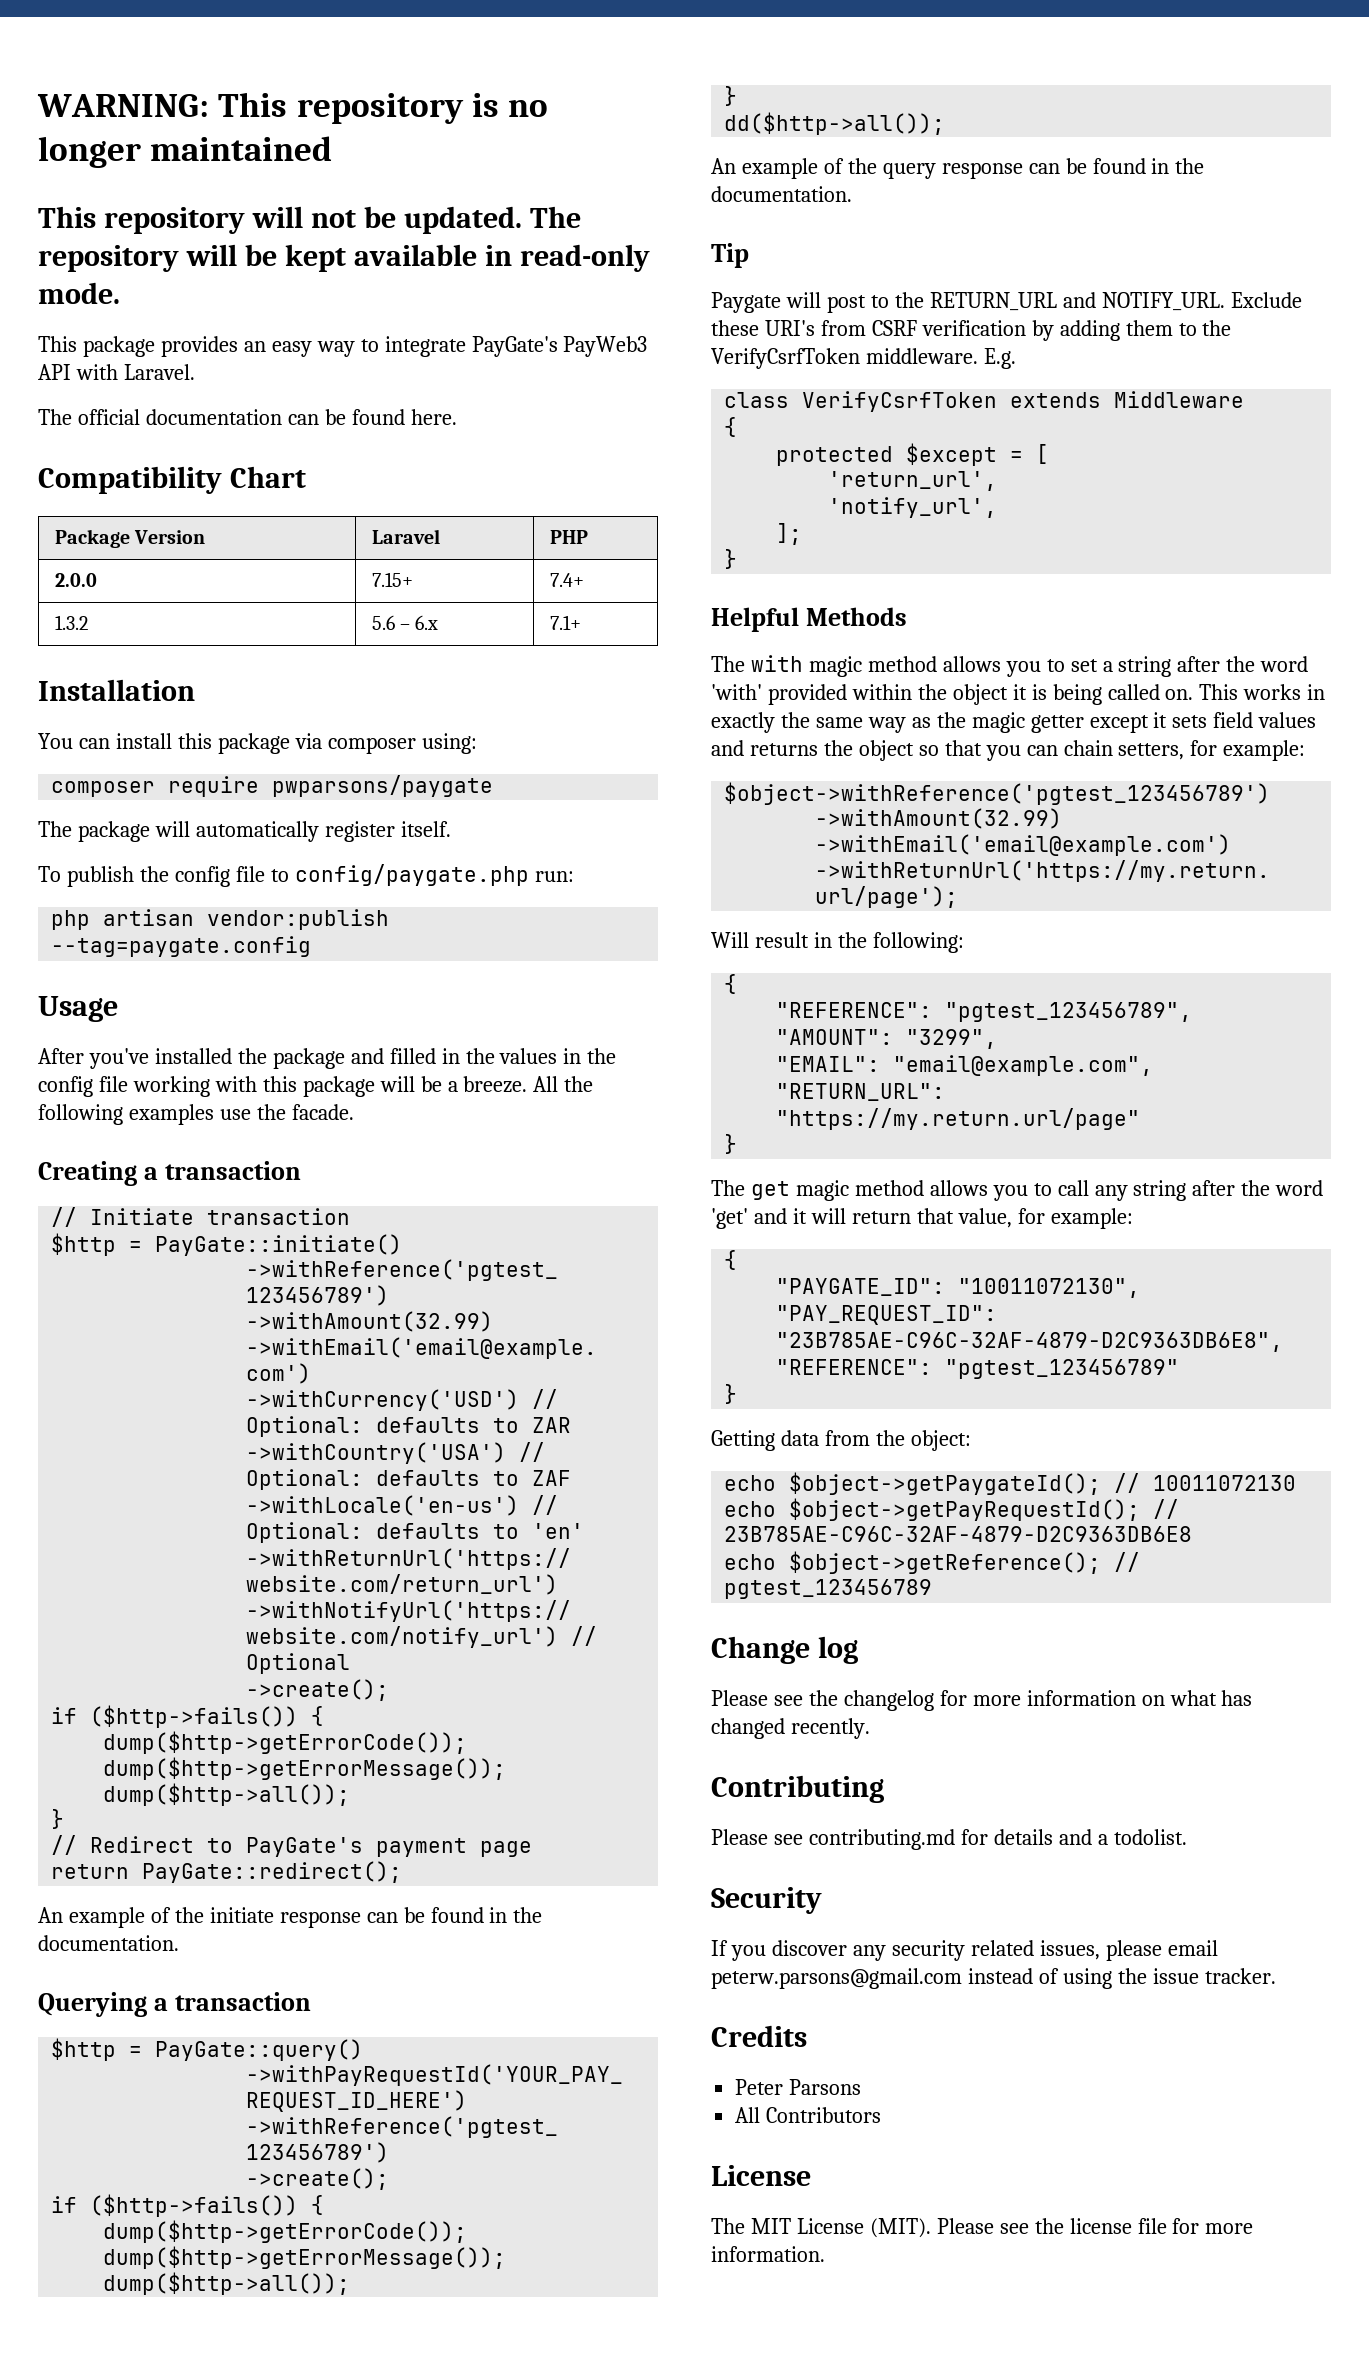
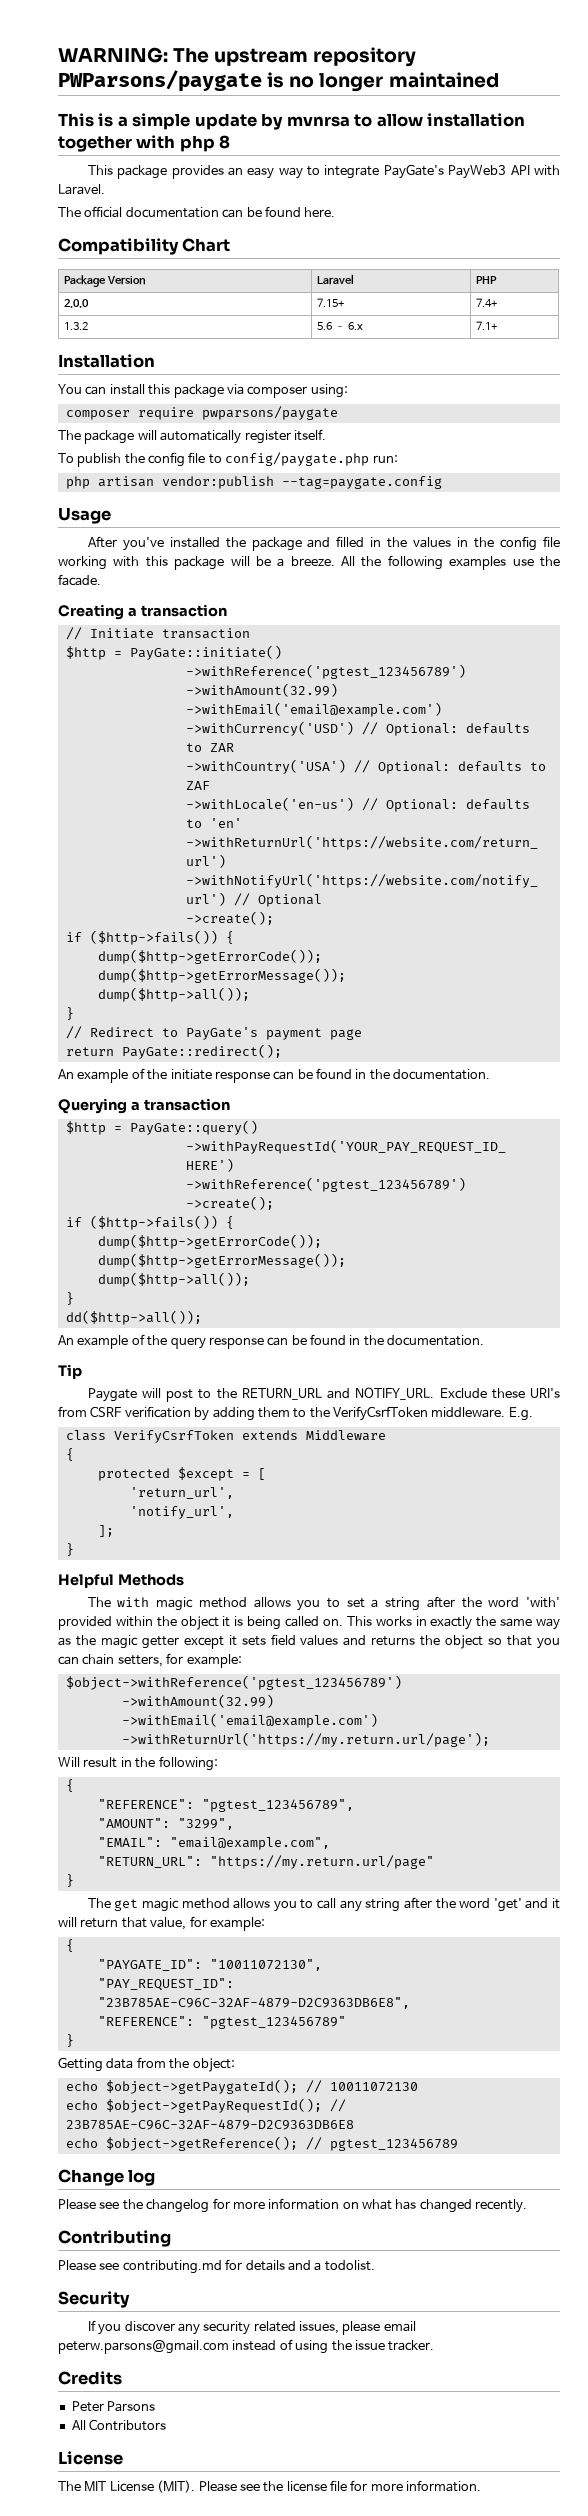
[218,92,464,124] This repository -> [173,47,417,67] [58,70,262,92] The upstream repository PWParsons/paygate
[103,206,581,234] [38,244,650,272] [38,282,120,304] repository will not be updated. The repository will be kept available in read-only mode. -> [98,113,526,130] [58,135,231,152] is a simple update by mvnrsa to allow installation together with php 8

